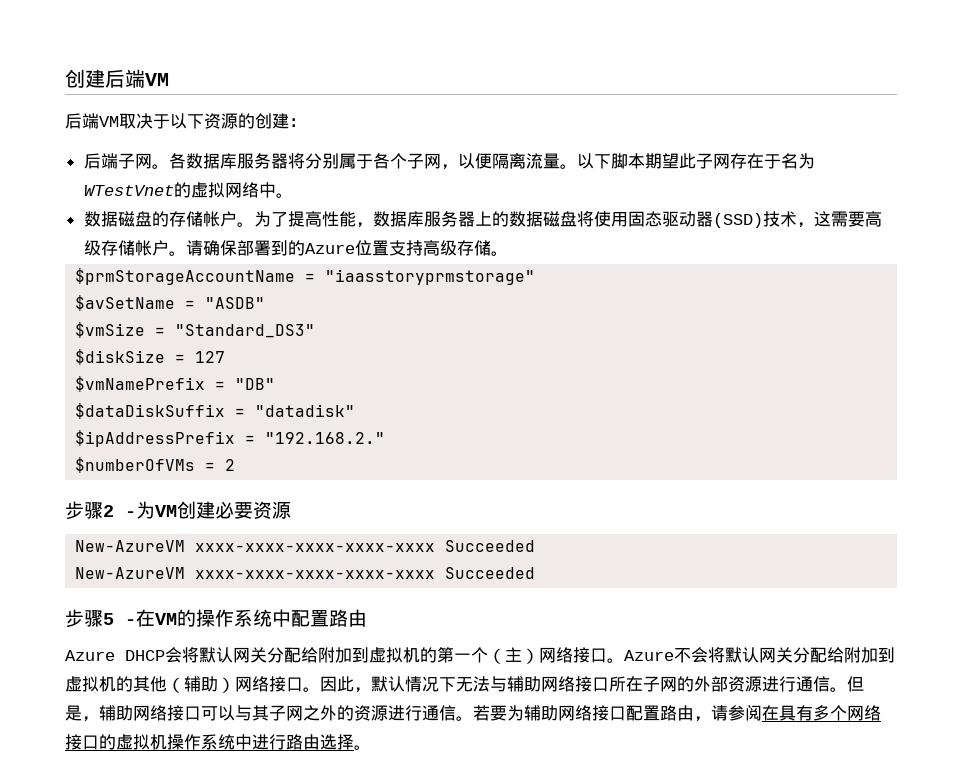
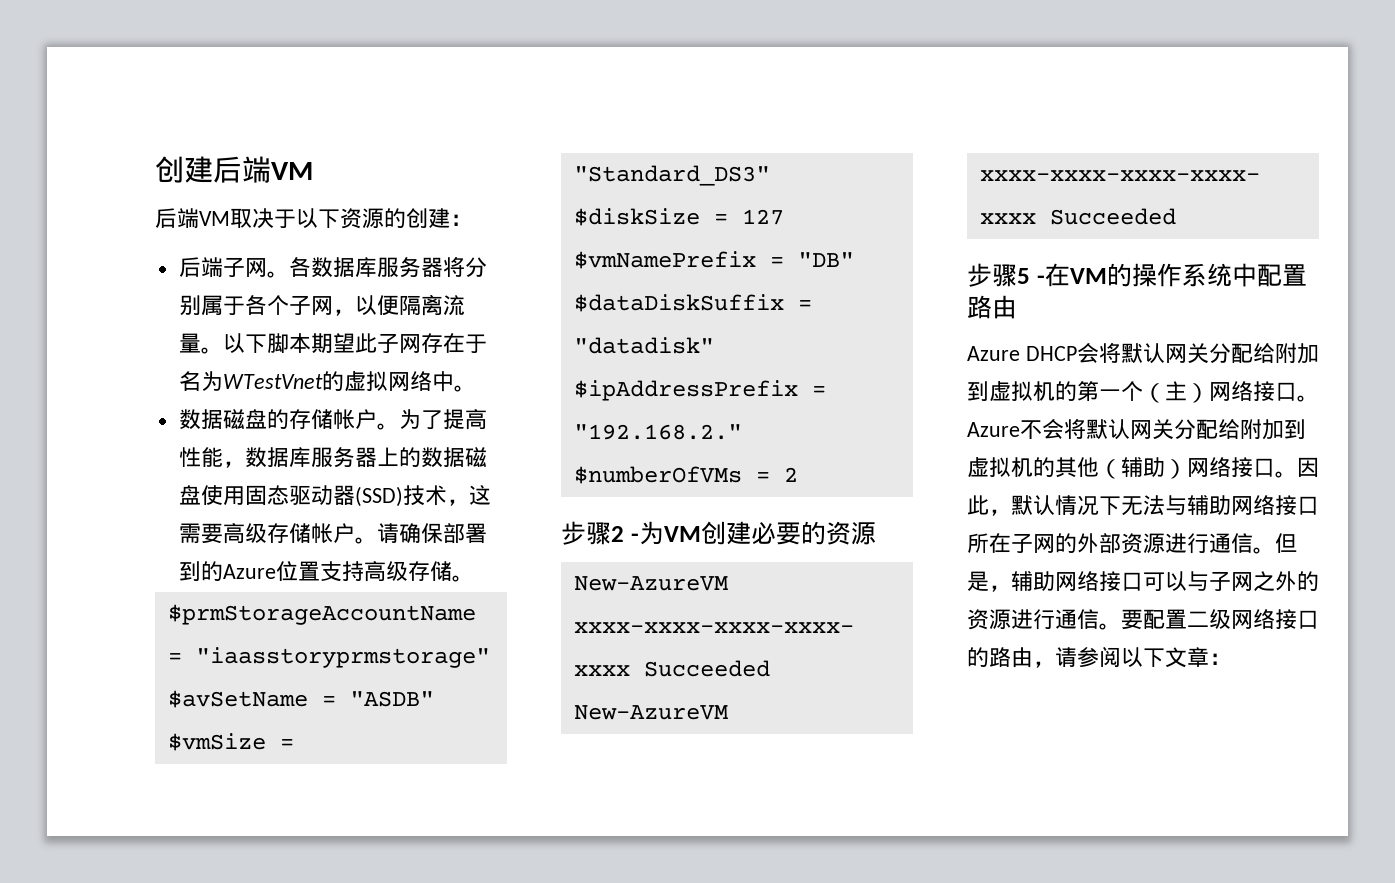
[576,211,594,227] 将 -> (201, 495) none
(253, 510) none -> [800,521,826,545] 的
[252,705,269,721] 其 -> (1209, 581) none
[473,705,660,721] 若要为辅助网络接口配置 -> [1121,609,1319,630] [967,647,989,667] 要配置二级网络接口的
[762,705,881,721] [65,734,371,750] 在具有多个网络接口的虚拟机操作系统中进行路由选择。 -> [1121,647,1231,668] 以下文章：

